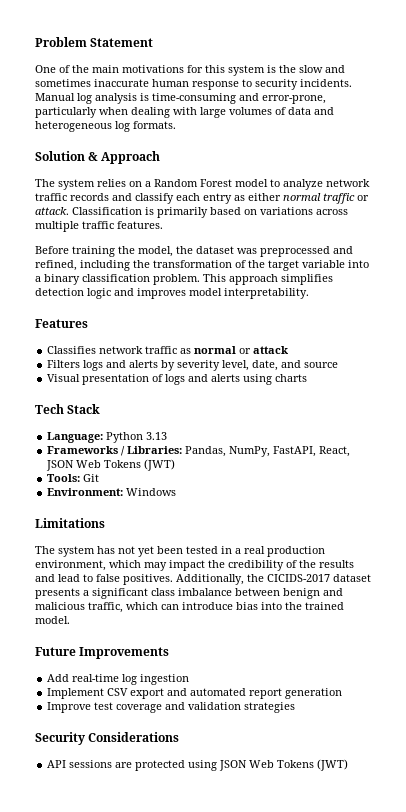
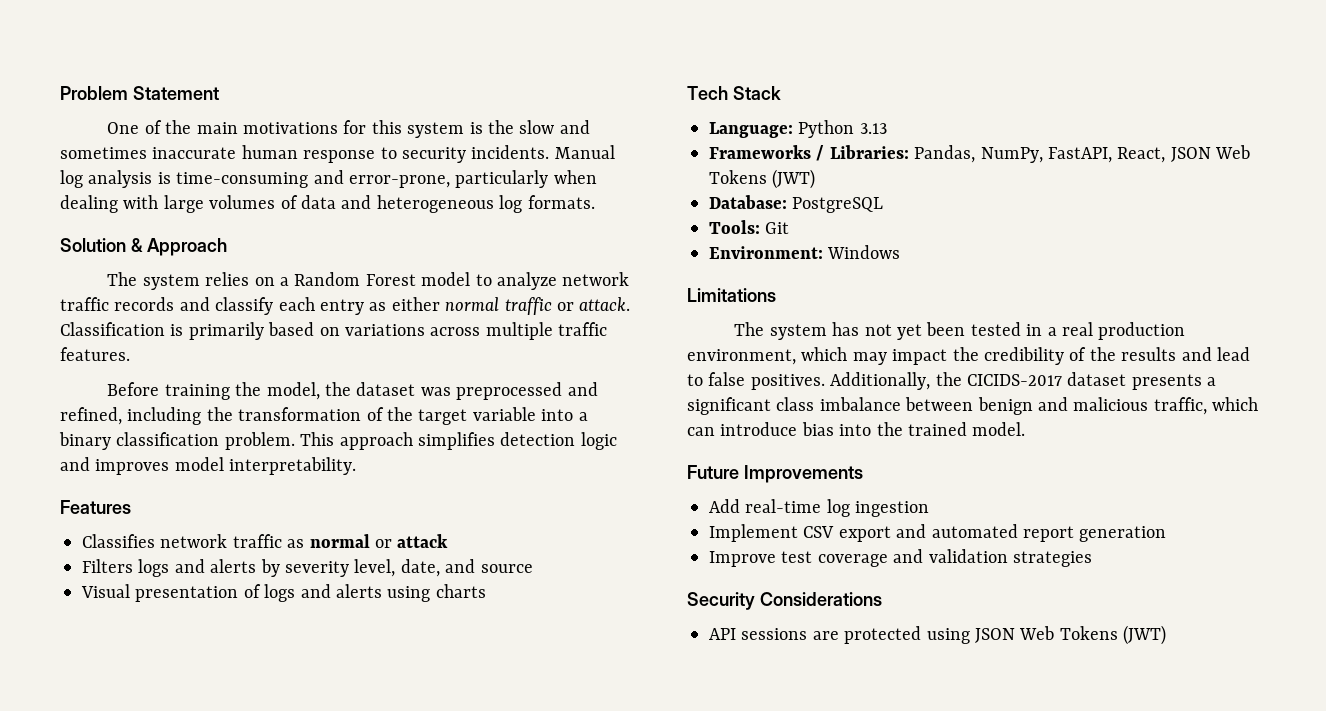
(176, 465) none -> [709,195,884,213] // Database: PostgreSQL

